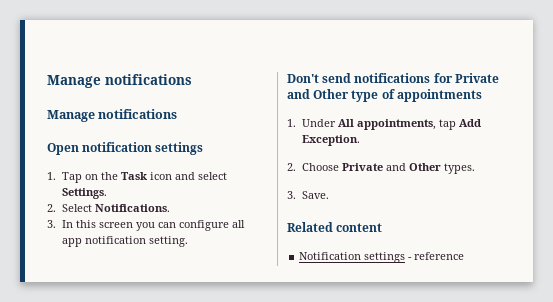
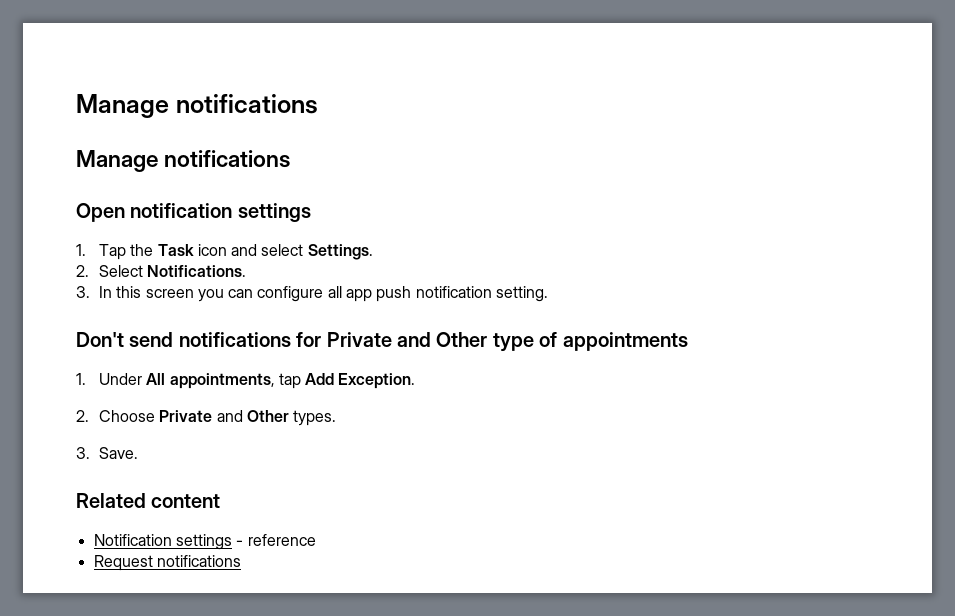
[84,174,98,180] on -> (126, 252) none
(82, 242) none -> [376,286,412,302] push
(465, 256) none -> [93,555,241,571] // Request notifications

